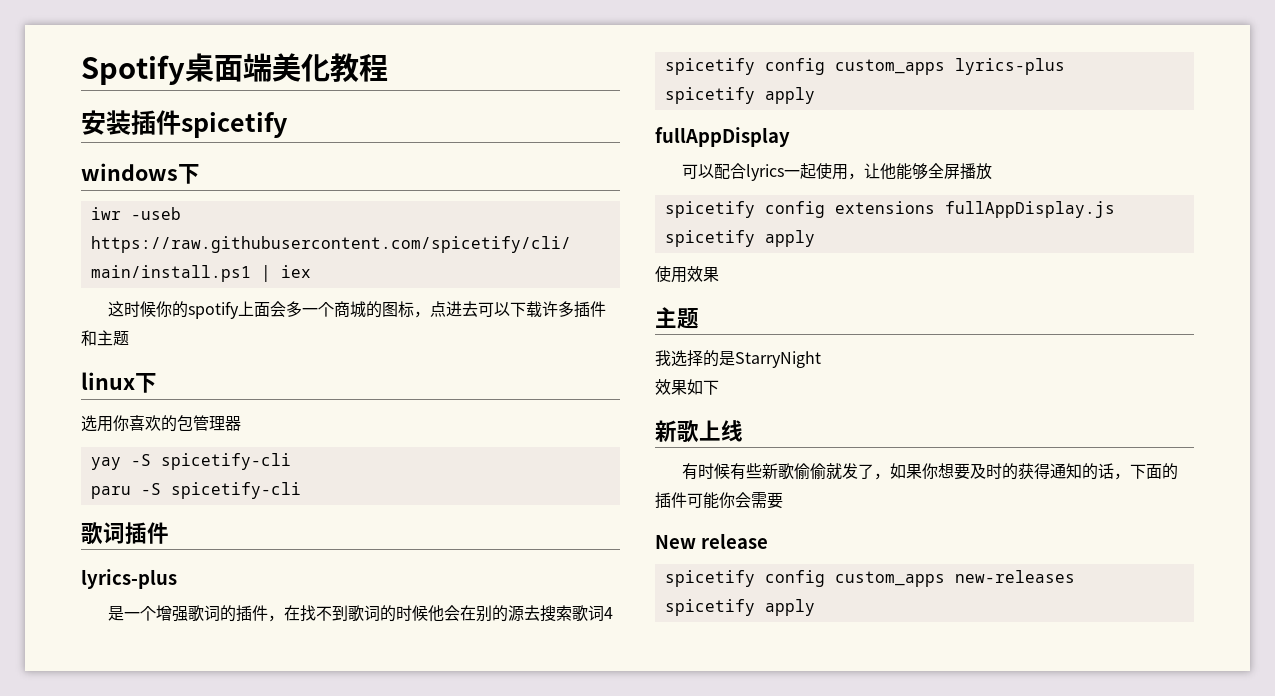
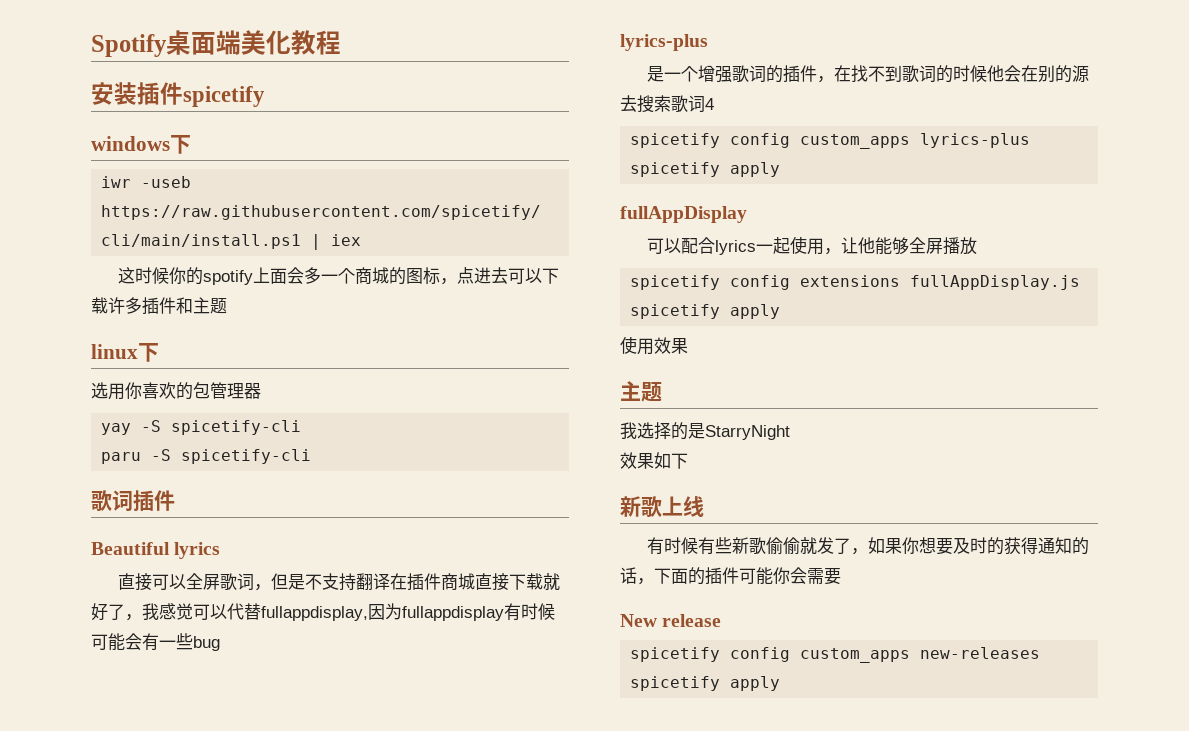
(169, 533) none -> [91,542,221,559] [118,573,561,591] [91,603,555,621] [91,633,220,651] // Beautiful lyrics // 直接可以全屏歌词，但是不支持翻译在插件商城直接下载就好了，我感觉可以代替fullappdisplay,因为fullappdisplay有时候可能会有一些bug

